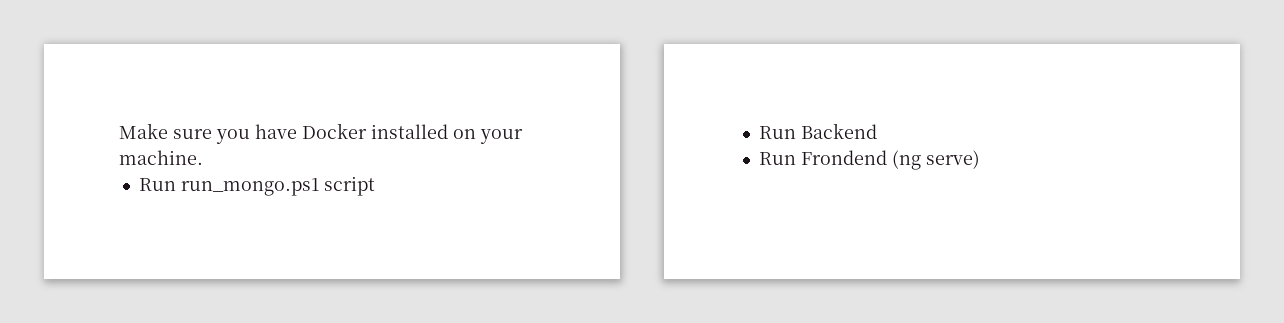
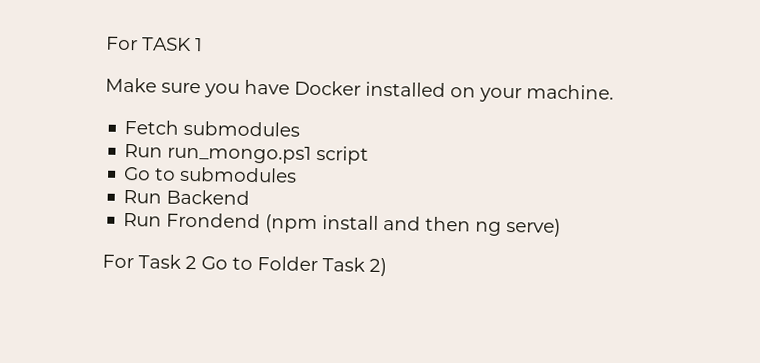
(119, 131) none -> [106,36,203,52] For TASK 1 //
(203, 157) none -> [124,119,301,137] // Fetch submodules
(375, 186) none -> [123,166,298,183] // Go to submodules
[891,150,980,170] (ng serve) -> [265,214,562,237] [102,254,387,277] (npm install and then ng serve) // For Task 2 Go to Folder Task 2)

